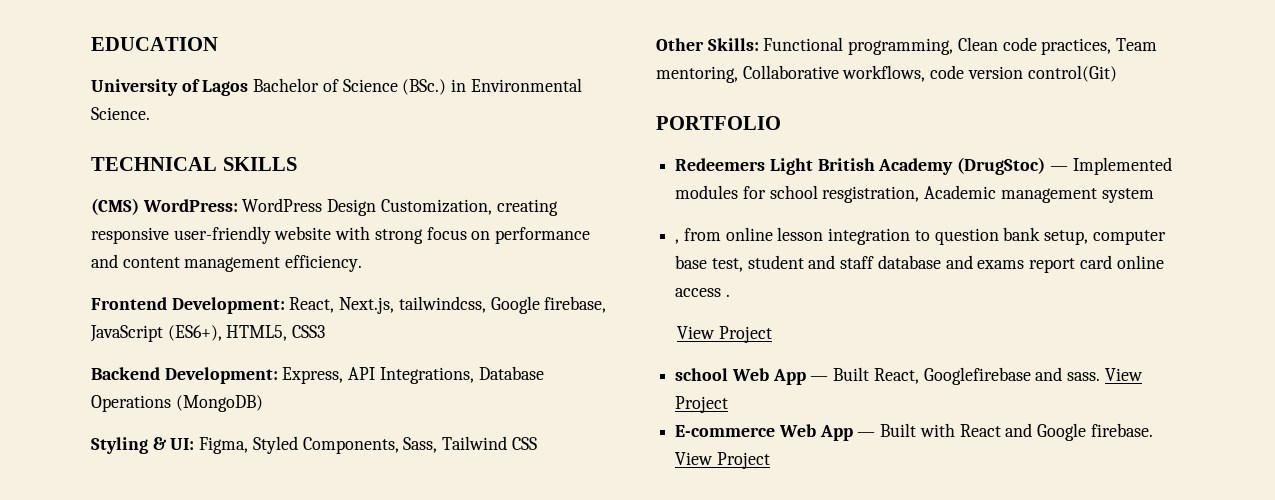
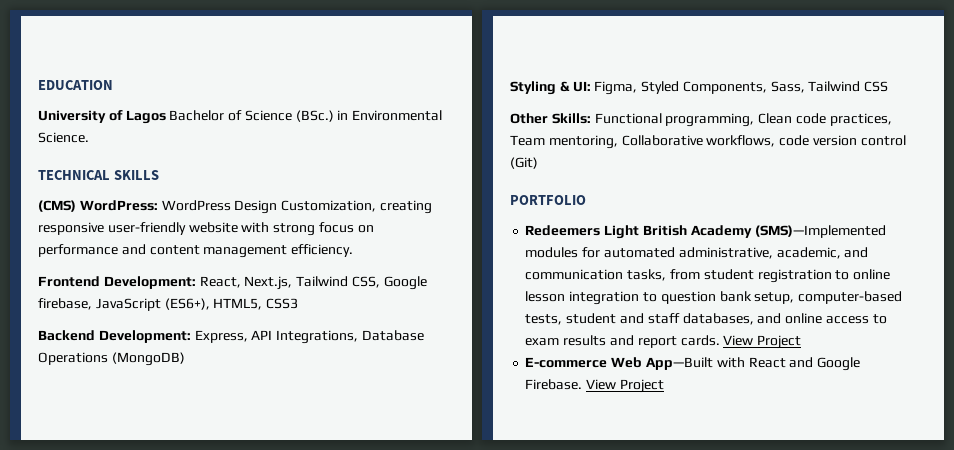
[398,296,486,313] tailwindcss, -> [296,276,380,288] Tailwind CSS,
[1027,65,1117,82] control(Git) -> [860,135,906,146] [510,157,538,169] control (Git)
[957,157,1172,175] [675,185,1154,203] [675,228,721,244] (DrugStoc) — Implemented modules for school resgistration, Academic management system // , from -> [754,225,886,238] [525,247,869,259] [525,269,850,283] (SMS)—Implemented modules for automated administrative, academic, and communication tasks, from student registration to
[1092,230,1166,245] [675,255,1164,273] [675,288,730,297] [676,326,772,343] [675,367,1101,385] computer base test, student and staff database and exams report card online access . // View Project // school Web App — Built React, Googlefirebase and sass. -> [798,291,903,304] [525,313,887,325] [525,335,720,348] computer-based tests, student and staff databases, and online access to exam results and report cards.
[819,423,917,441] App — Built -> [645,357,713,370] App—Built
[1090,423,1153,437] firebase. -> [525,379,583,390] Firebase.

